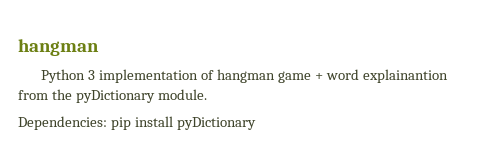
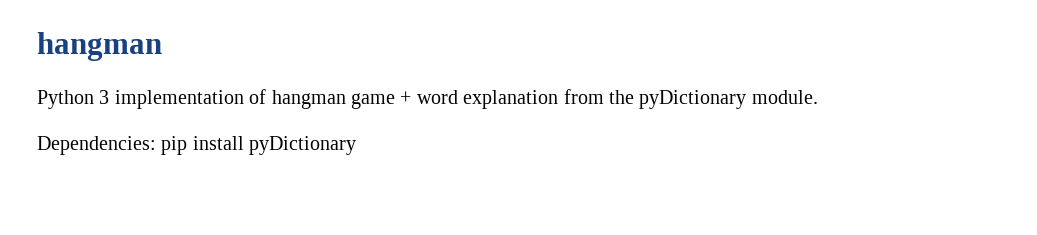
[362,69,448,83] explainantion -> [463,90,559,109] explanation

